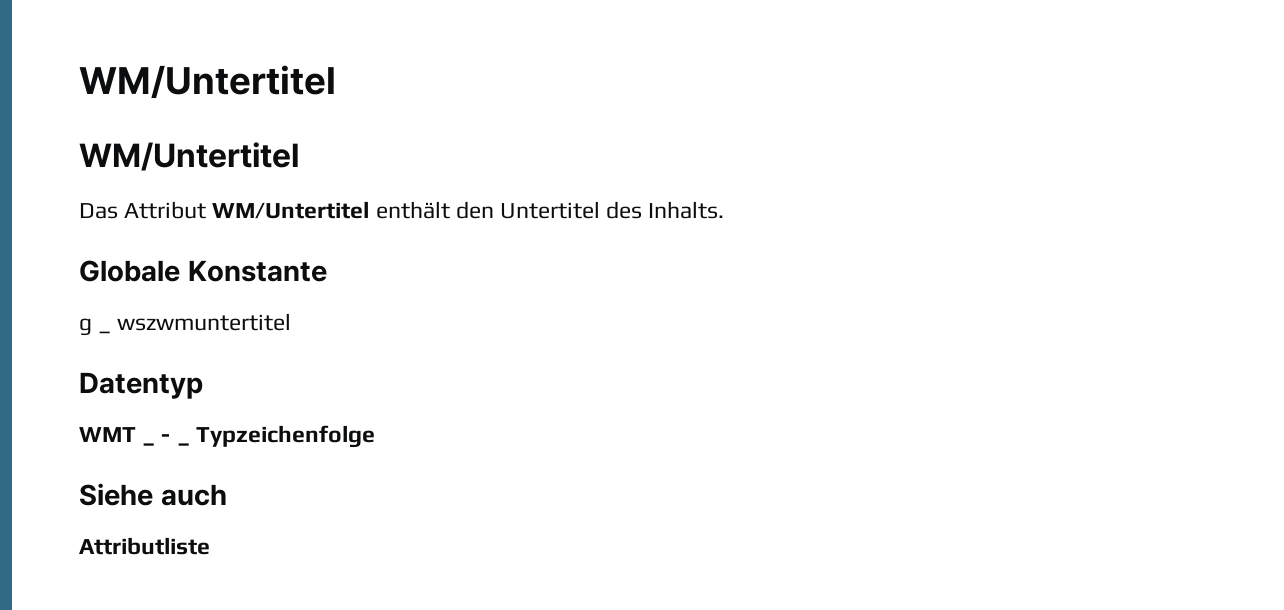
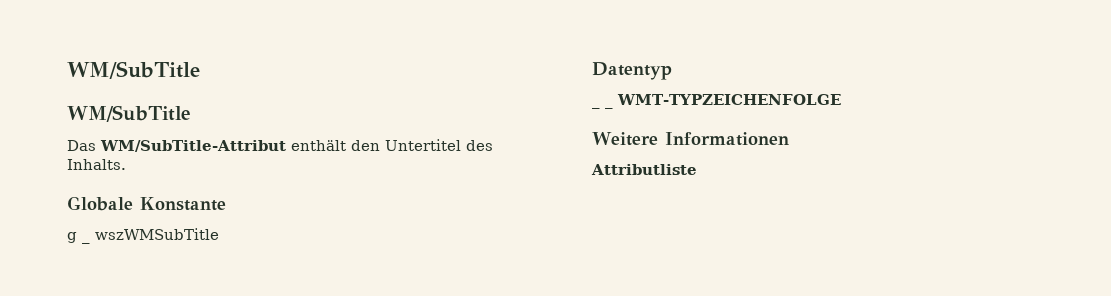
[79,65,336,99] [79,142,299,171] WM/Untertitel // WM/Untertitel -> [67,61,200,79] [67,105,191,122] WM/SubTitle // WM/SubTitle
[124,201,370,219] Attribut WM/Untertitel -> [100,140,286,152] WM/SubTitle-Attribut
[117,313,292,331] wszwmuntertitel -> [95,228,219,240] wszWMSubTitle
[79,427,136,442] [142,442,156,446] [161,434,171,442] [176,425,375,448] [79,483,227,506] WMT _ - _ Typzeichenfolge // Siehe auch -> [592,105,613,109] [617,94,841,105] [592,132,789,146] _ _ WMT-TYPZEICHENFOLGE // Weitere Informationen

